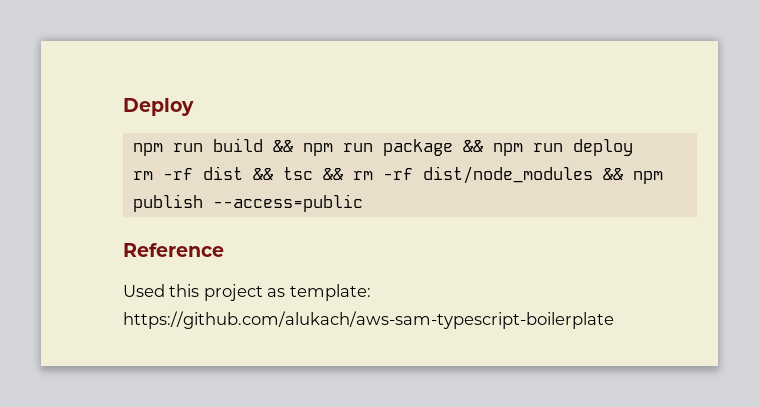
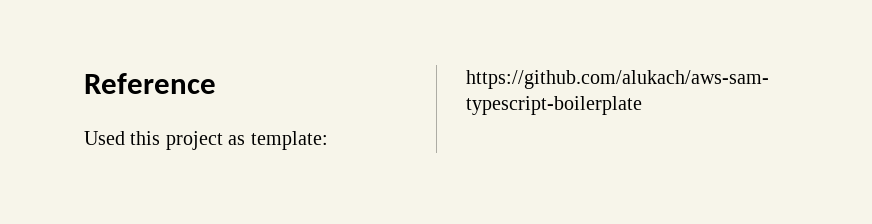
[123,98,194,116] [132,138,633,156] [132,166,663,184] [132,194,363,212] Deploy // npm run build && npm run package && npm run deploy // rm -rf dist && tsc && rm -rf dist/node_modules && npm publish --access=public // -> (84, 83) none

